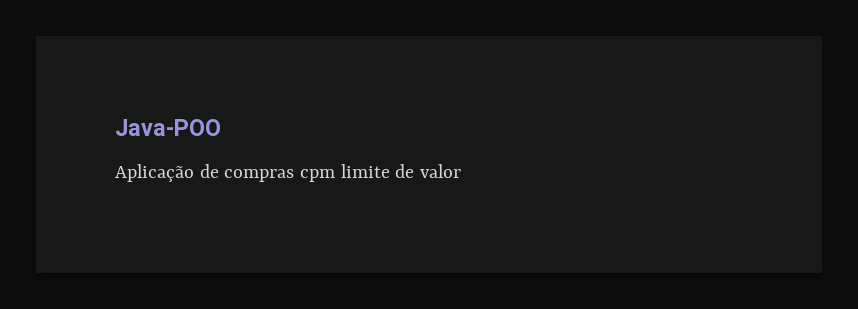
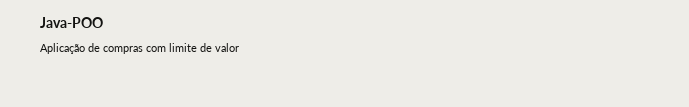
[300,169,336,182] cpm -> [146,46,166,52] com

